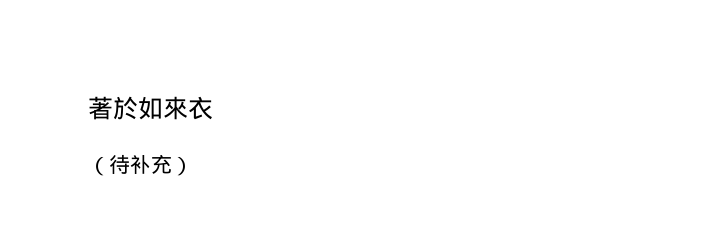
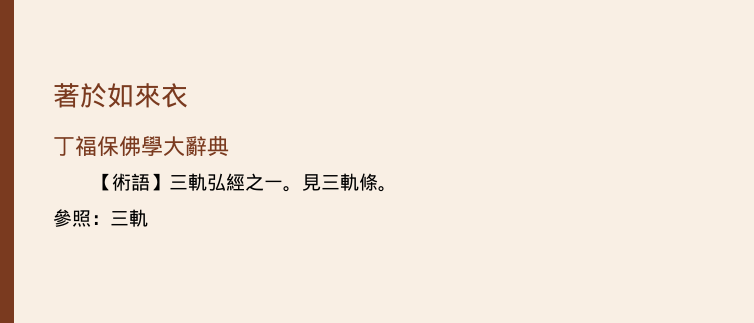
[88,154,193,176] （待补充） -> [53,136,229,157] [92,173,397,192] [53,209,148,227] 丁福保佛學大辭典 // 【術語】三軌弘經之一。見三軌條。 // 參照：三軌

